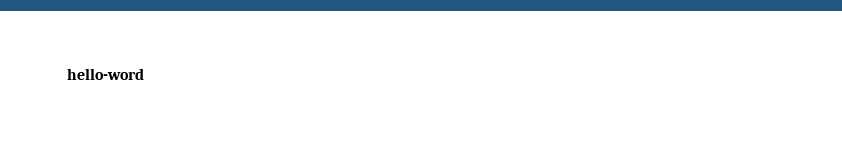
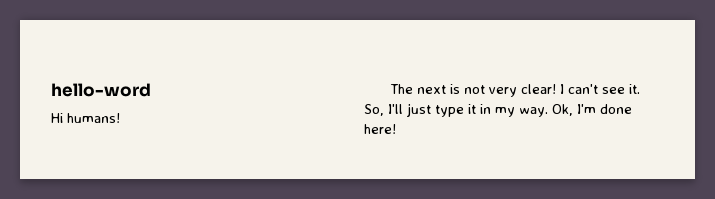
(144, 74) none -> [51,113,120,123] [389,84,640,97] [364,103,632,117] [364,124,396,134] // Hi humans! // The next is not very clear! I can't see it. So, I'll just type it in my way. Ok, I'm done here!

